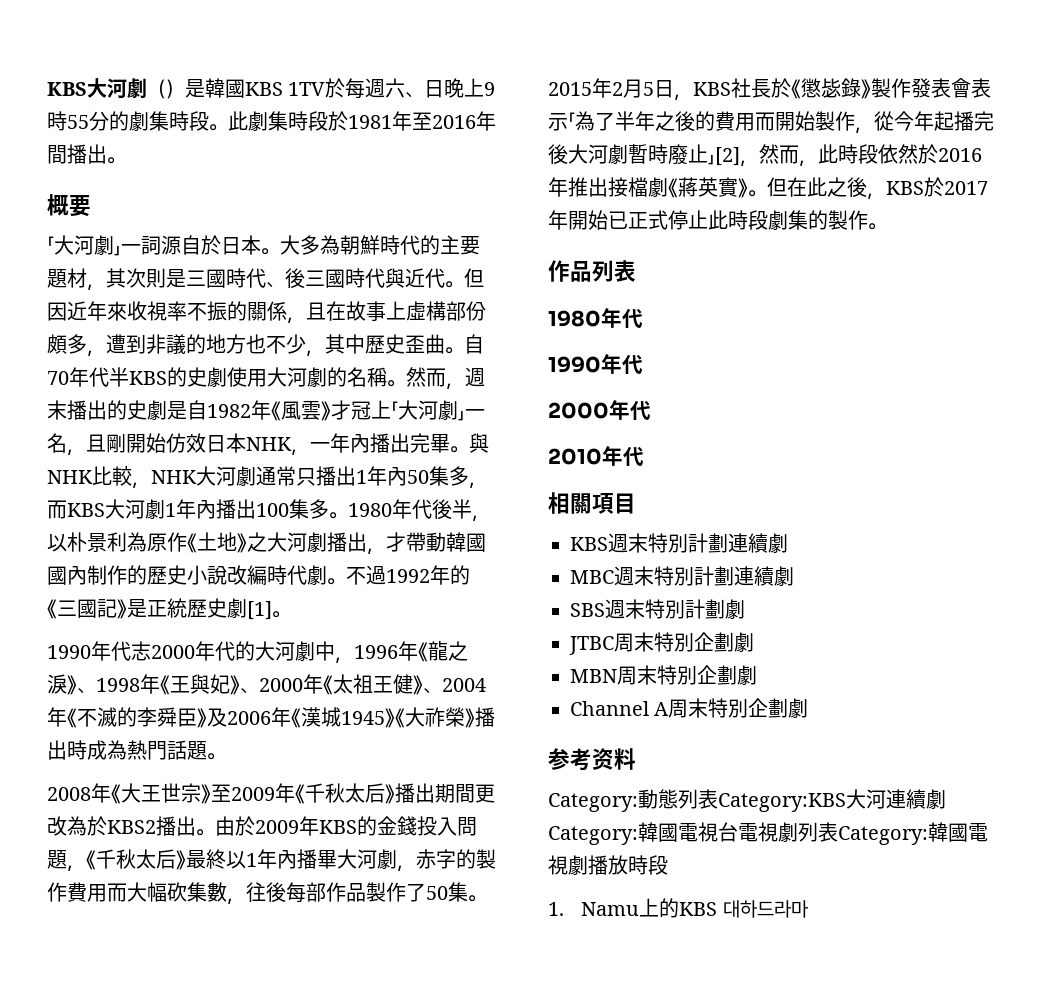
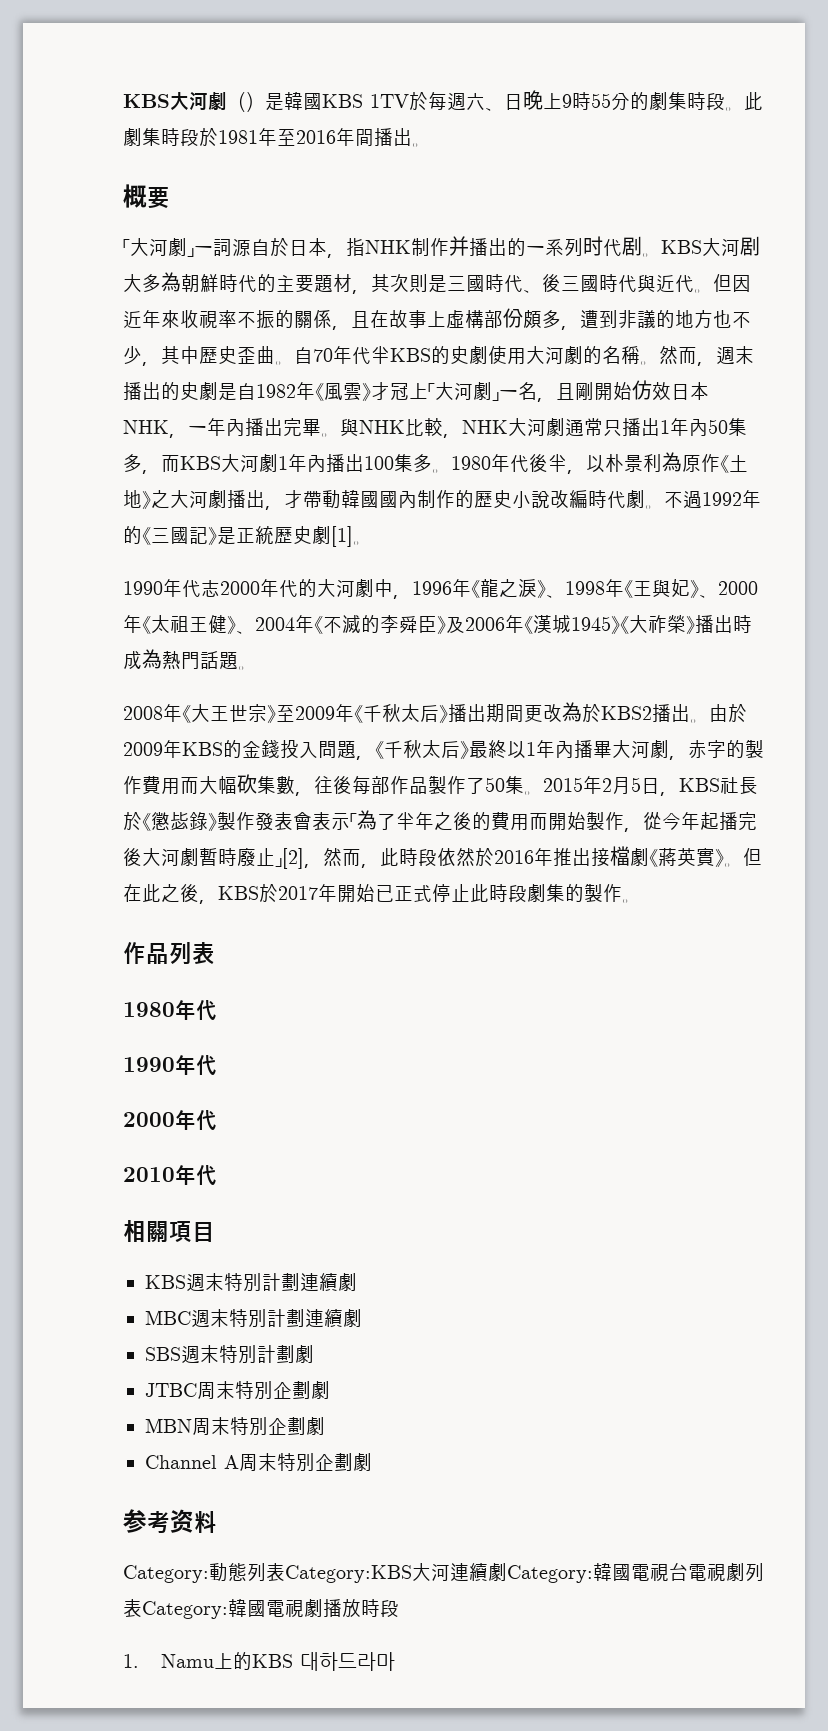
[261,248,280,255] 。 -> [327,236,760,258] ，指NHK制作并播出的一系列时代剧。KBS大河剧

